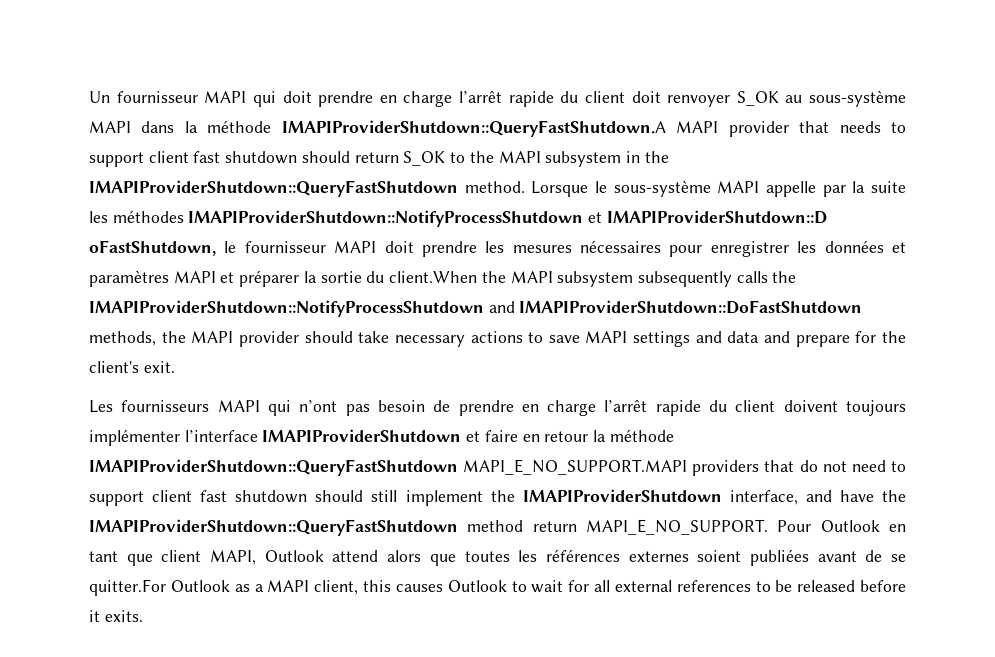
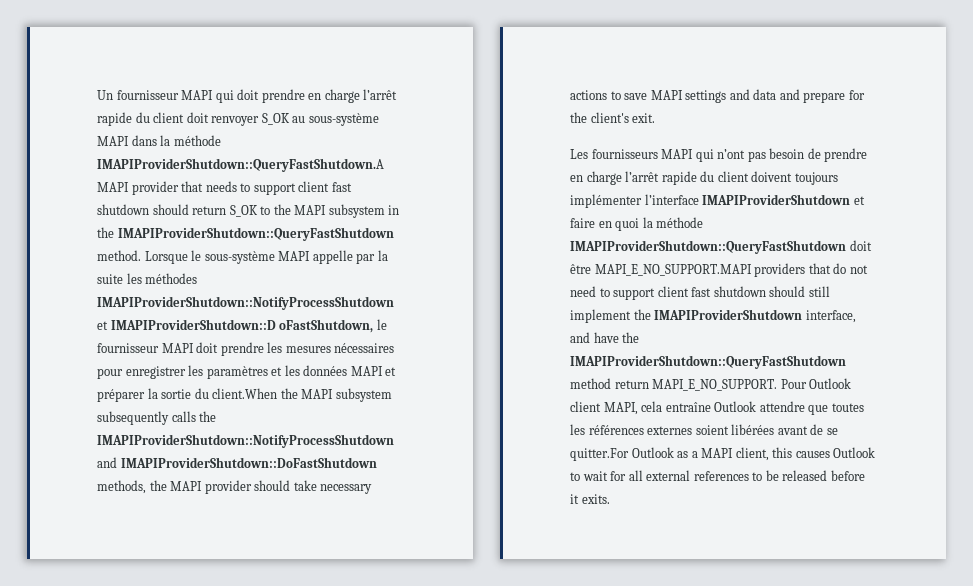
[824,240,907,253] [89,270,169,287] données et paramètres -> [206,365,348,379] paramètres et les données
[544,431,589,442] retour -> [615,218,640,231] quoi
(458, 467) none -> [849,240,872,251] [570,264,591,274] doit être
[889,524,907,532] [89,550,422,566] en tant que client MAPI, Outlook attend alors -> [570,401,805,415] client MAPI, cela entraîne Outlook attendre
[749,549,809,566] publiées -> [731,424,775,435] libérées

